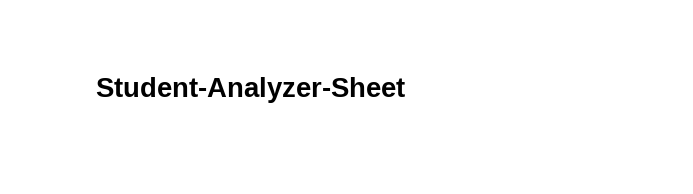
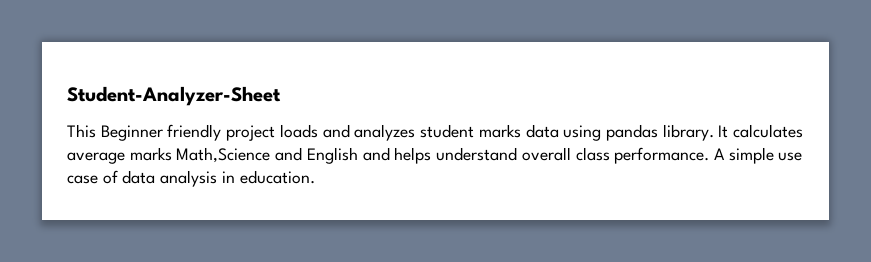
(405, 90) none -> [67,124,804,141] [67,147,803,164] [67,170,315,187] // This Beginner friendly project loads and analyzes student marks data using pandas library. It calculates average marks Math,Science and English and helps understand overall class performance. A simple use case of data analysis in education.

